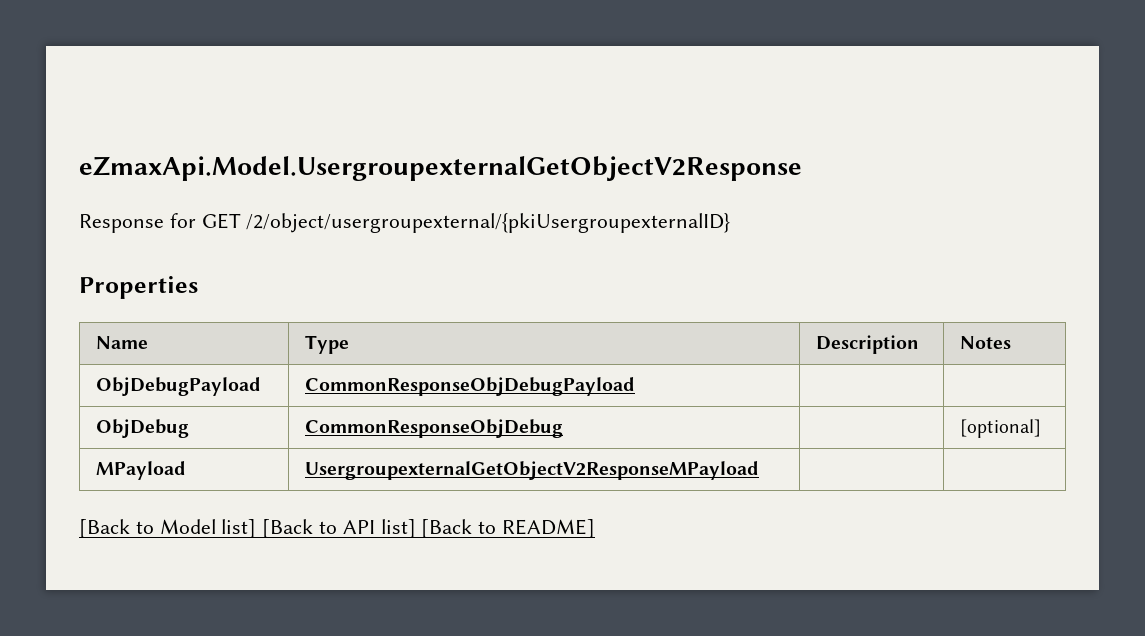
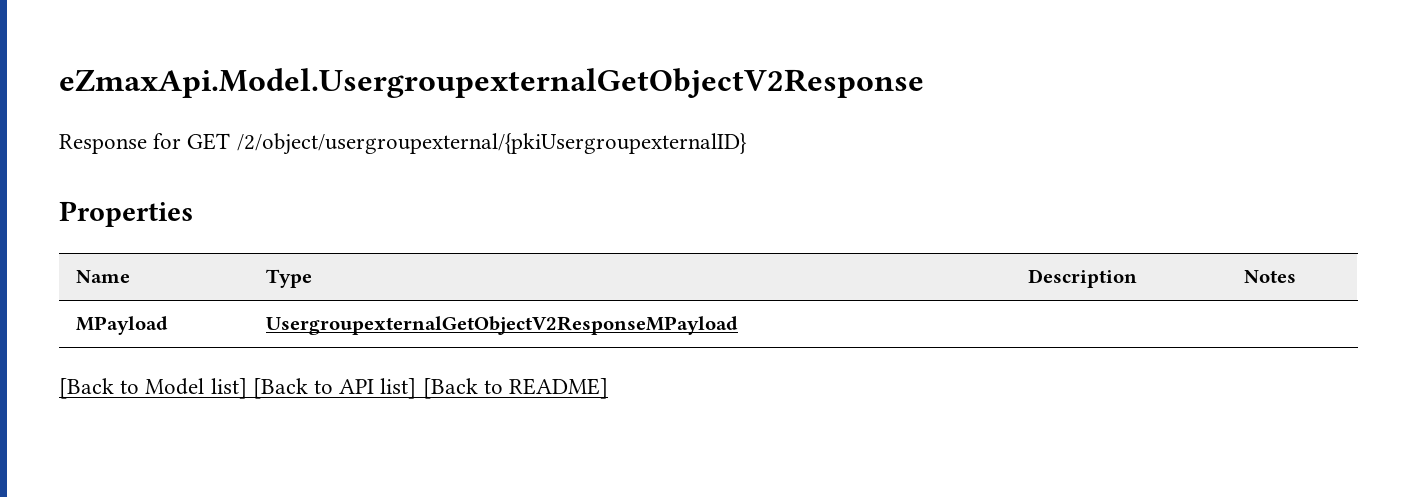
[95,377,261,396] [304,377,635,396] [95,419,189,438] [304,419,563,438] [959,419,1041,438] // ObjDebugPayload | CommonResponseObjDebugPayload | | // ObjDebug | CommonResponseObjDebug | | [optional] -> (1296, 276) none

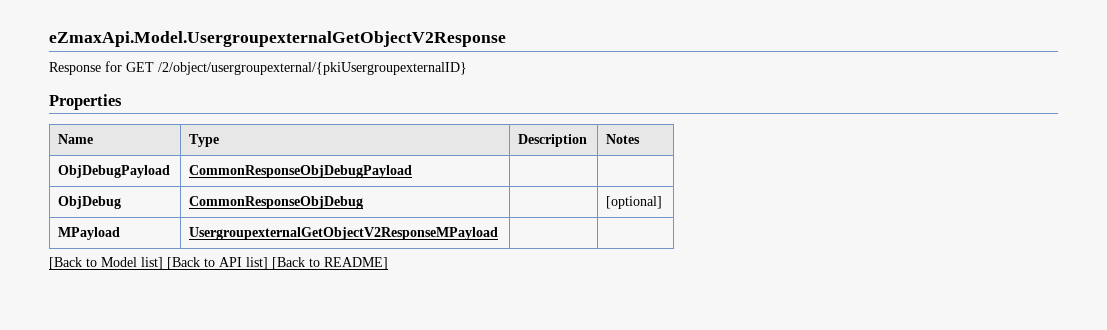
(1296, 276) none -> [58,165,171,178] [189,165,413,178] [58,196,122,209] [189,196,364,209] [606,196,663,209] // ObjDebugPayload | CommonResponseObjDebugPayload | | // ObjDebug | CommonResponseObjDebug | | [optional]

